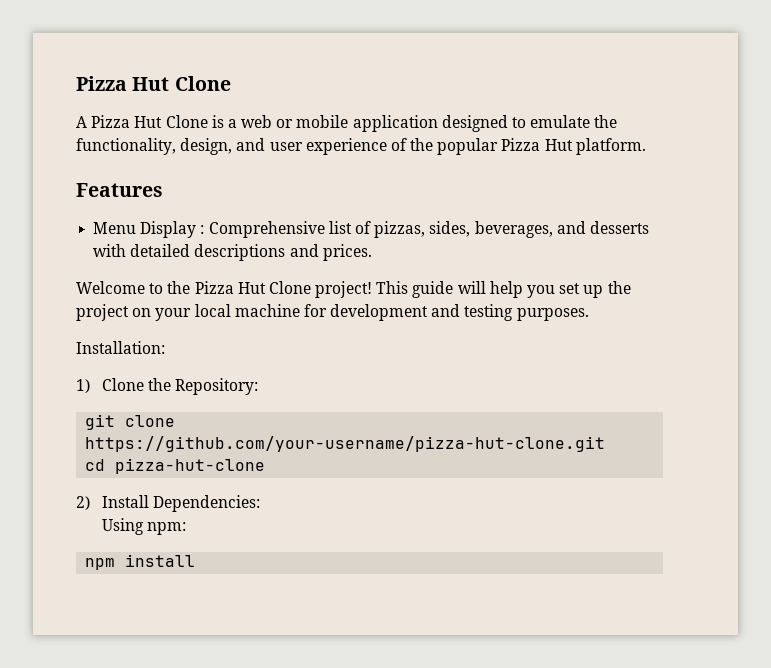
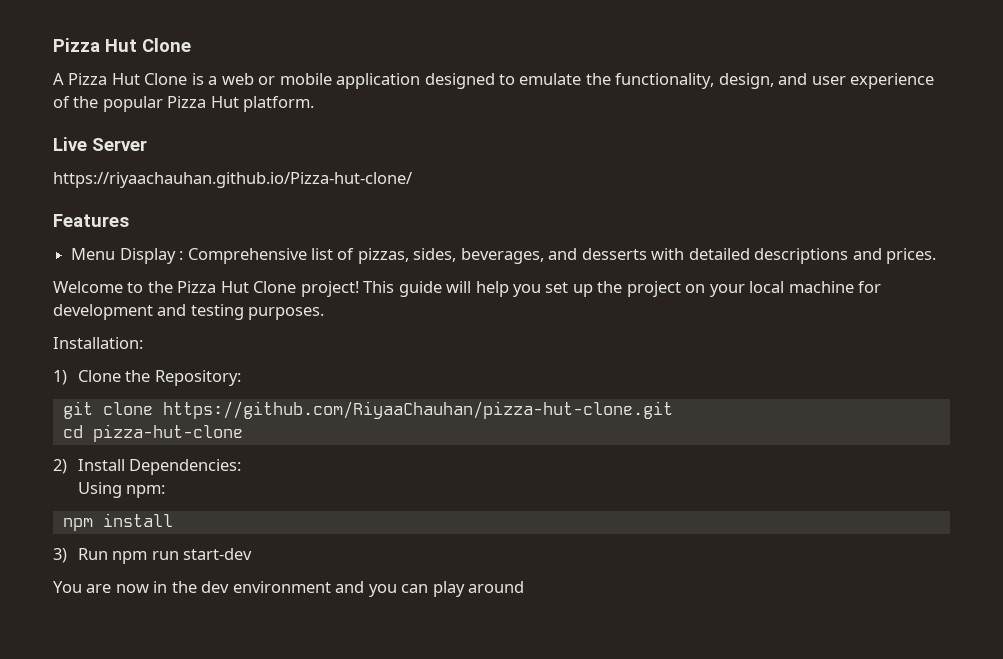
(646, 146) none -> [53,137,147,151] [53,172,412,188] // Live Server // https://riyaachauhan.github.io/Pizza-hut-clone/
[85,436,606,452] https://github.com/your-username/pizza-hut-clone.git -> [162,401,673,419] https://github.com/RiyaaChauhan/pizza-hut-clone.git
(196, 560) none -> [53,548,253,564] [53,581,525,597] // 3) Run npm run start-dev // You are now in the dev environment and you can play around

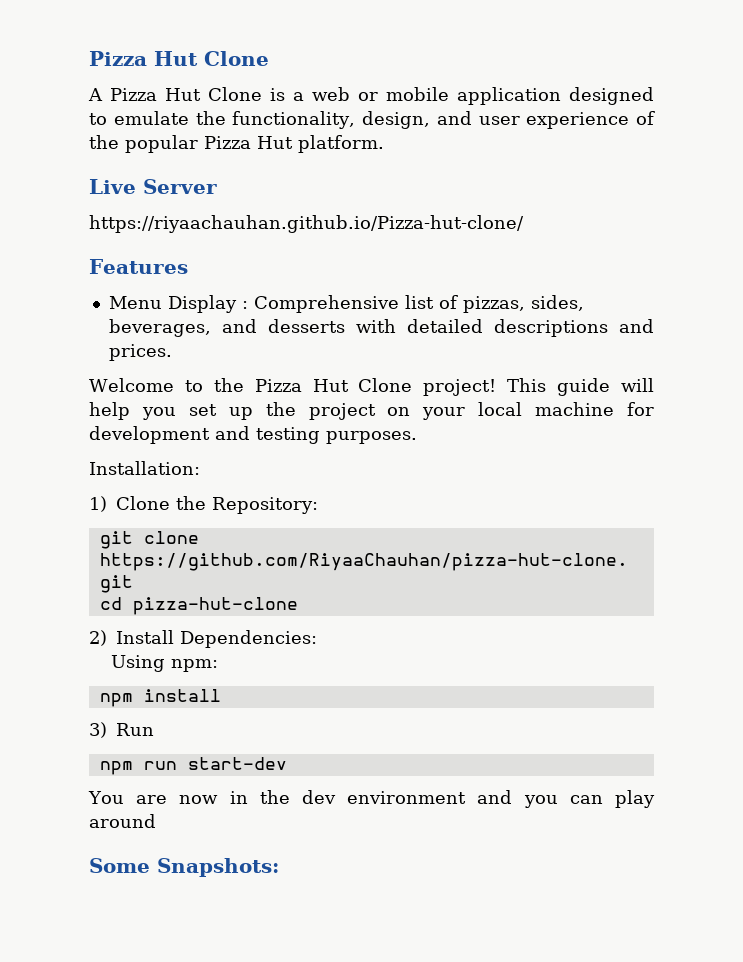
(108, 554) none -> (154, 729) //
(525, 587) none -> [89,858,279,877] // Some Snapshots:

